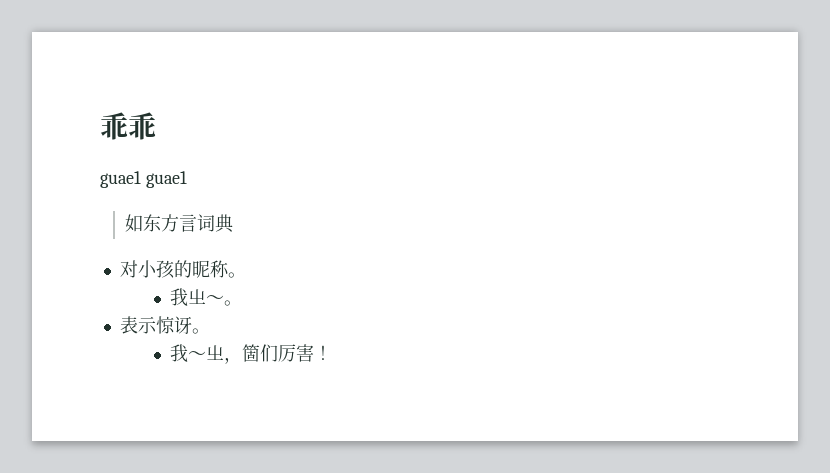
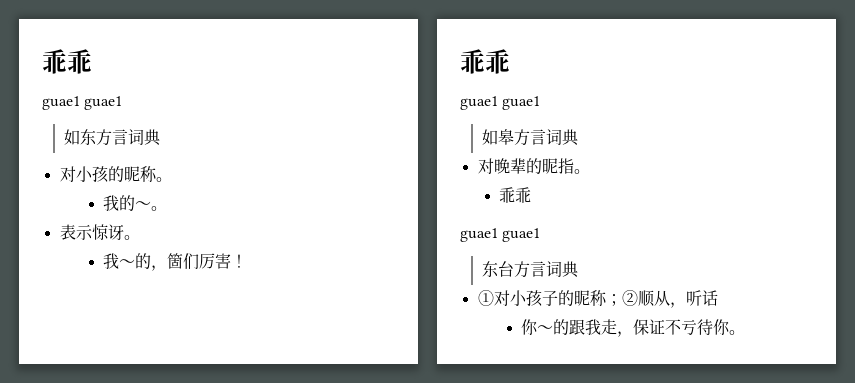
[188,289,207,304] 㞢 -> [119,195,136,211] 的
[206,345,225,360] 㞢 -> [135,253,152,269] 的
(333, 352) none -> [460,49,510,74] [460,96,541,110] [481,129,579,146] [477,158,590,174] [499,187,532,203] [460,228,541,242] [481,261,579,278] [477,290,718,308] [521,319,746,337] // 乖乖 // guae1 guae1 // 如皋方言词典 // 对晚辈的昵指。 // 乖乖 // guae1 guae1 // 东台方言词典 // ①对小孩子的昵称；②顺从，听话 // 你～的跟我走，保证不亏待你。

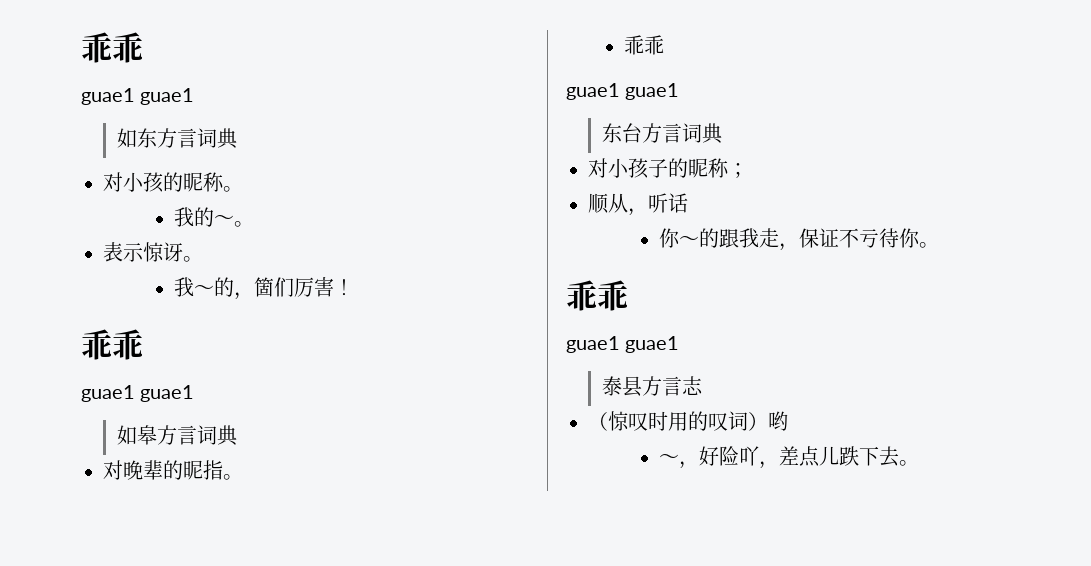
[477,290,494,306] ① -> (723, 133) none
[621,290,638,306] ② -> (748, 170) //
(746, 332) none -> [566,280,628,311] [566,336,680,353] [601,376,703,397] [588,411,788,431] [659,446,920,469] // 乖乖 // guae1 guae1 // 泰县方言志 // （惊叹时用的叹词）哟 // ～，好险吖，差点儿跌下去。

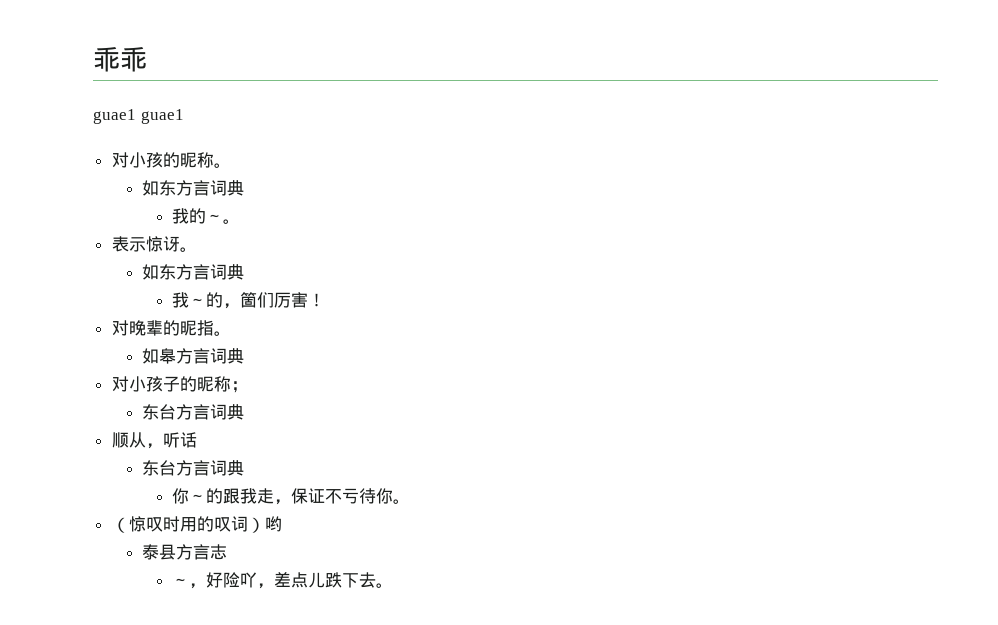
[81,32,143,63] [81,88,195,105] [116,128,238,149] 乖乖 // guae1 guae1 // 如东方言词典 -> [93,47,147,72] [93,109,184,124] 乖乖 // guae1 guae1
(243, 189) none -> [141,180,244,196] // 如东方言词典
(203, 259) none -> [141,264,244,280] // 如东方言词典
[81,329,143,360] [81,385,195,402] [116,425,238,446] // 乖乖 // guae1 guae1 // 如皋方言词典 -> (326, 300) none
[623,35,664,55] [566,83,680,100] [601,123,642,143] 乖乖 // guae1 guae1 // 东台 -> [141,348,176,364] 如皋
(748, 170) none -> [141,404,244,420] // 东台方言词典
(688, 203) none -> [141,460,244,476] // 东台方言词典
[566,280,628,311] [566,336,680,353] [601,376,703,397] // 乖乖 // guae1 guae1 // 泰县方言志 -> (411, 501) none
(788, 421) none -> [141,544,227,560] // 泰县方言志

